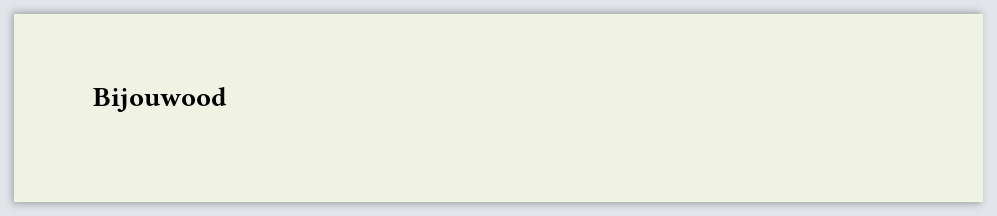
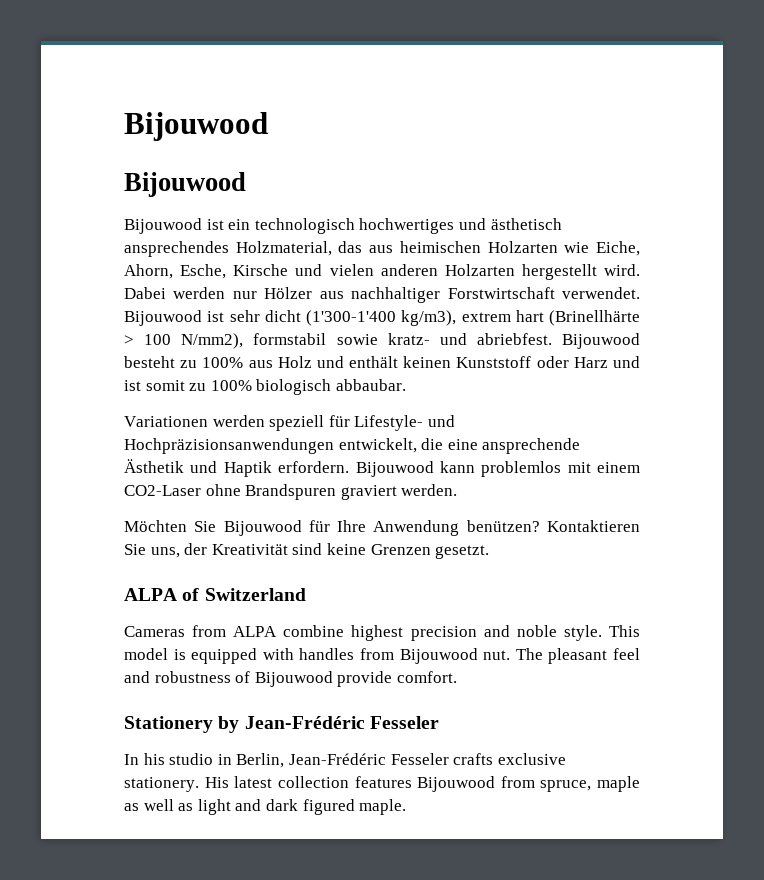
[93,87,227,112] Bijouwood -> [124,112,268,141] [124,172,246,197] [124,218,562,234] [124,241,640,257] [124,264,640,280] [124,287,640,303] [124,310,640,326] [124,333,640,349] [124,356,640,368] [124,379,406,395] [124,415,455,431] [124,438,581,454] [124,459,640,477] [124,484,458,500] [124,520,640,536] [124,543,490,559] [124,588,306,601] [124,625,640,641] [124,648,641,664] [124,671,457,687] [124,716,439,733] [124,753,566,768] [124,776,640,792] [124,799,407,815] Bijouwood // Bijouwood // Bijouwood ist ein technologisch hochwertiges und ästhetisch ansprechendes Holzmaterial, das aus heimischen Holzarten wie Eiche, Ahorn, Esche, Kirsche und vielen anderen Holzarten hergestellt wird. Dabei werden nur Hölzer aus nachhaltiger Forstwirtschaft verwendet. Bijouwood ist sehr dicht (1'300-1'400 kg/m3), extrem hart (Brinellhärte > 100 N/mm2), formstabil sowie kratz- und abriebfest. Bijouwood besteht zu 100% aus Holz und enthält keinen Kunststoff oder Harz und ist somit zu 100% biologisch abbaubar. // Variationen werden speziell für Lifestyle- und Hochpräzisionsanwendungen entwickelt, die eine ansprechende Ästhetik und Haptik erfordern. Bijouwood kann problemlos mit einem CO2-Laser ohne Brandspuren graviert werden. // Möchten Sie Bijouwood für Ihre Anwendung benützen? Kontaktieren Sie uns, der Kreativität sind keine Grenzen gesetzt. // ALPA of Switzerland // Cameras from ALPA combine highest precision and noble style. This model is equipped with handles from Bijouwood nut. The pleasant feel and robustness of Bijouwood provide comfort. // Stationery by Jean-Frédéric Fesseler // In his studio in Berlin, Jean-Frédéric Fesseler crafts exclusive stationery. His latest collection features Bijouwood from spruce, maple as well as light and dark figured maple.

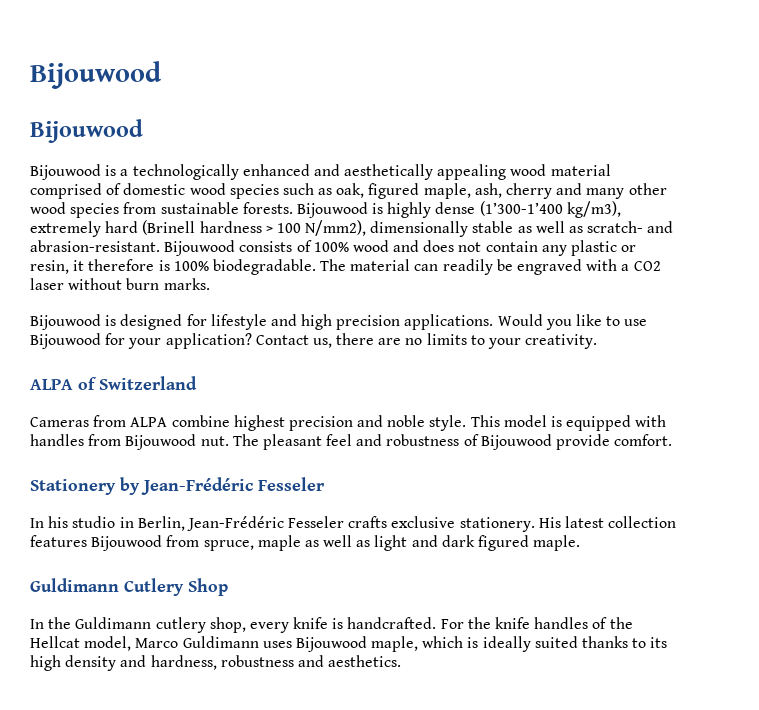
[206,218,562,234] [124,241,640,257] [124,264,640,280] [124,287,640,303] [124,310,640,326] [124,333,640,349] [124,356,640,368] [124,379,406,395] [124,415,455,431] [124,438,581,454] [124,459,640,477] [124,484,458,500] [124,520,640,536] [124,543,490,559] ist ein technologisch hochwertiges und ästhetisch ansprechendes Holzmaterial, das aus heimischen Holzarten wie Eiche, Ahorn, Esche, Kirsche und vielen anderen Holzarten hergestellt wird. Dabei werden nur Hölzer aus nachhaltiger Forstwirtschaft verwendet. Bijouwood ist sehr dicht (1'300-1'400 kg/m3), extrem hart (Brinellhärte > 100 N/mm2), formstabil sowie kratz- und abriebfest. Bijouwood besteht zu 100% aus Holz und enthält keinen Kunststoff oder Harz und ist somit zu 100% biologisch abbaubar. // Variationen werden speziell für Lifestyle- und Hochpräzisionsanwendungen entwickelt, die eine ansprechende Ästhetik und Haptik erfordern. Bijouwood kann problemlos mit einem CO2-Laser ohne Brandspuren graviert werden. // Möchten Sie Bijouwood für Ihre Anwendung benützen? Kontaktieren Sie uns, der Kreativität sind keine Grenzen gesetzt. -> [105,164,611,180] [30,183,667,199] [30,201,621,218] [30,220,674,237] [30,240,637,256] [30,259,661,275] [30,278,210,290] [30,314,648,330] [30,333,598,349] is a technologically enhanced and aesthetically appealing wood material comprised of domestic wood species such as oak, figured maple, ash, cherry and many other wood species from sustainable forests. Bijouwood is highly dense (1’300-1’400 kg/m3), extremely hard (Brinell hardness > 100 N/mm2), dimensionally stable as well as scratch- and abrasion-resistant. Bijouwood consists of 100% wood and does not contain any plastic or resin, it therefore is 100% biodegradable. The material can readily be engraved with a CO2 laser without burn marks. // Bijouwood is designed for lifestyle and high precision applications. Would you like to use Bijouwood for your application? Contact us, there are no limits to your creativity.
(407, 807) none -> [30,578,228,596] [30,617,633,633] [30,636,668,652] [30,655,402,671] // Guldimann Cutlery Shop // In the Guldimann cutlery shop, every knife is handcrafted. For the knife handles of the Hellcat model, Marco Guldimann uses Bijouwood maple, which is ideally suited thanks to its high density and hardness, robustness and aesthetics.

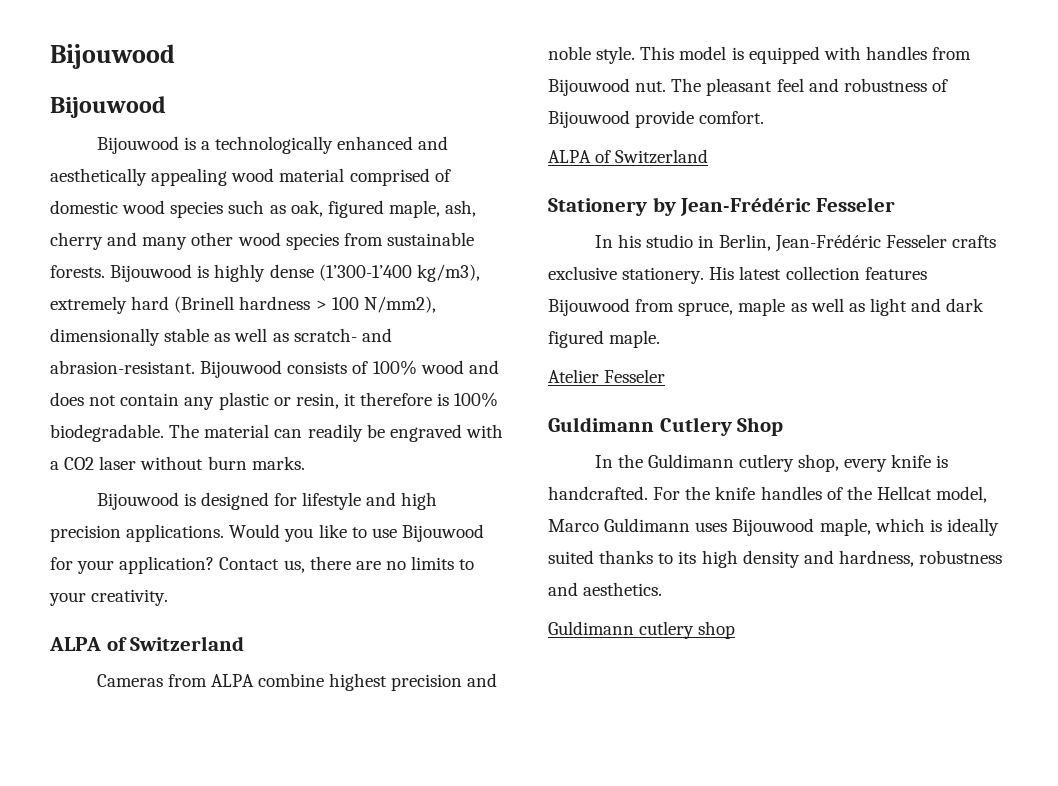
(673, 440) none -> [548,149,709,164] // ALPA of Switzerland
(581, 543) none -> [548,369,666,383] // Atelier Fesseler
(402, 661) none -> [548,621,736,639] // Guldimann cutlery shop

